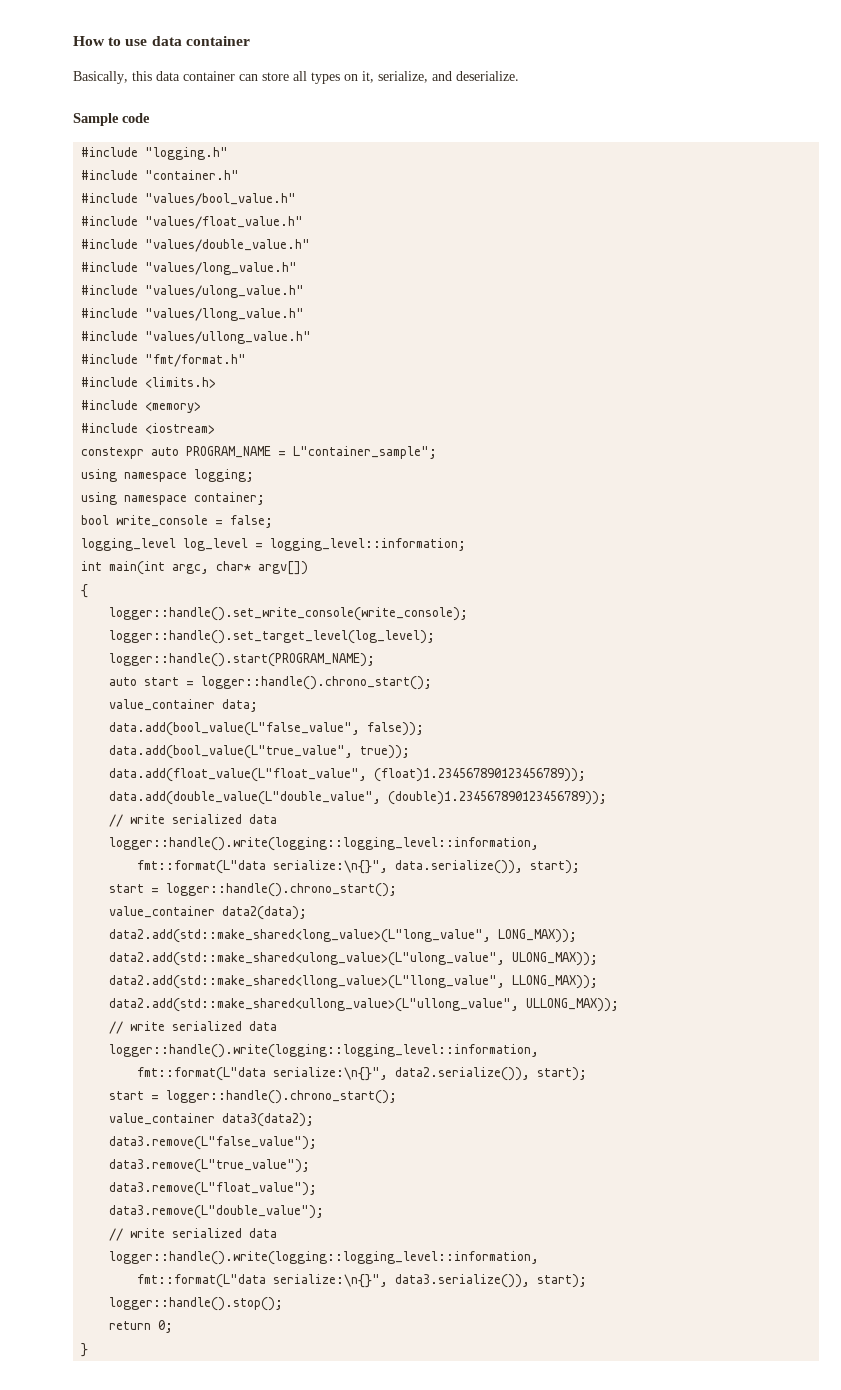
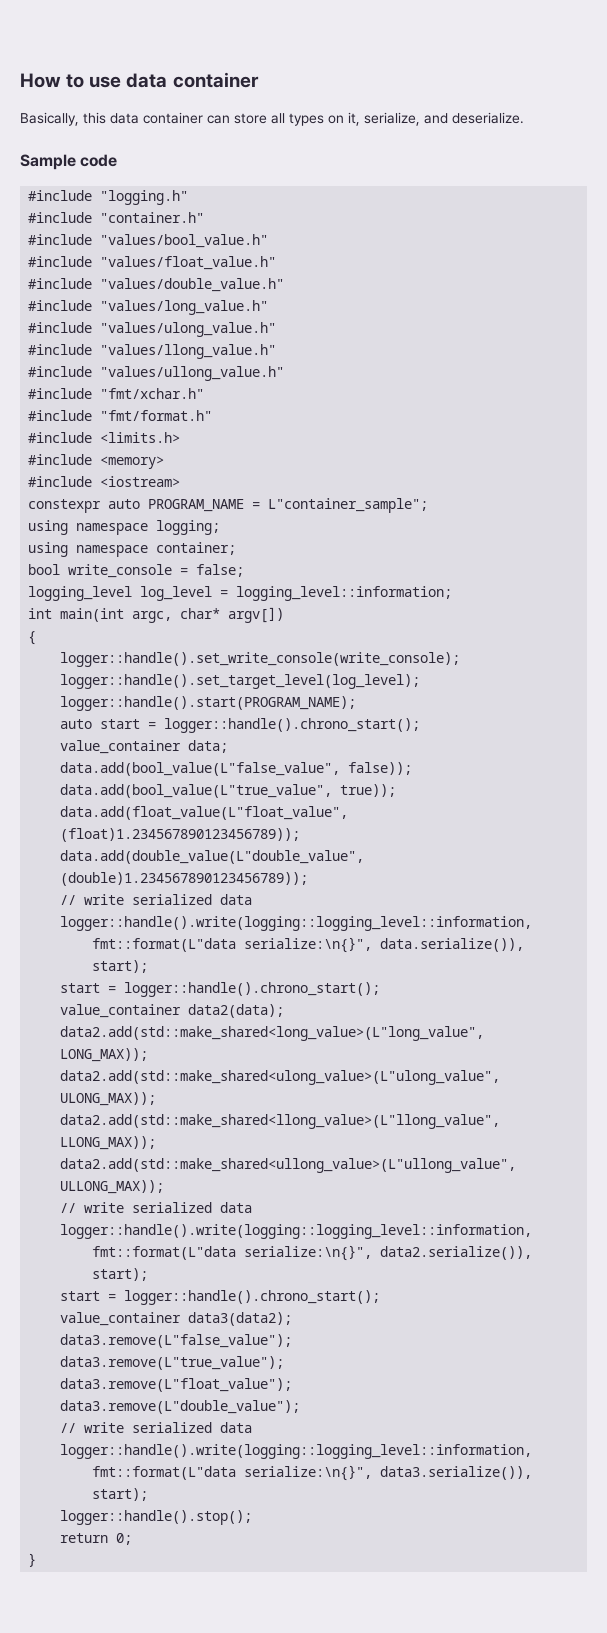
(312, 337) none -> [28,388,205,399] // #include "fmt/xchar.h"

